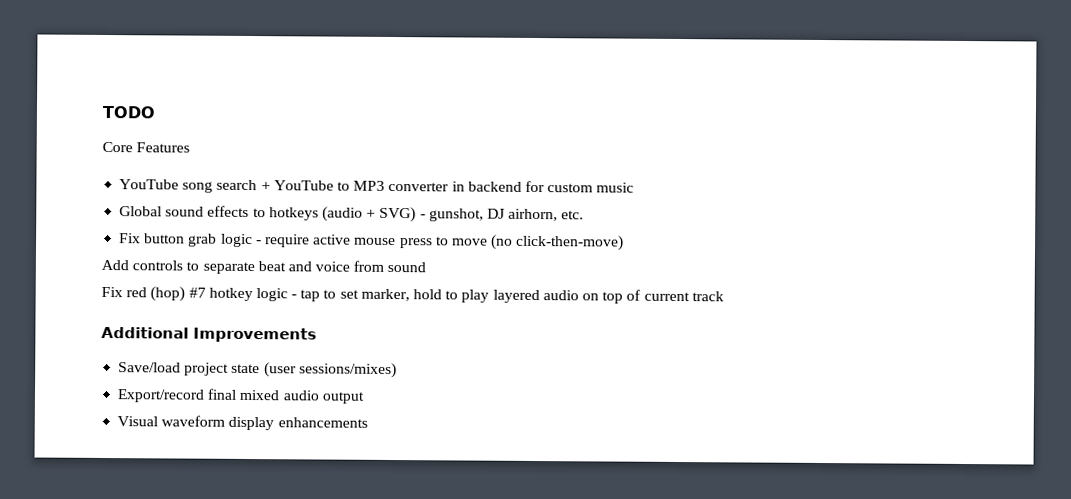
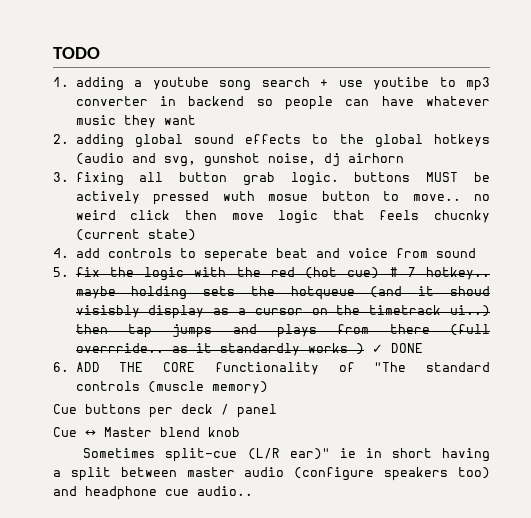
[102,141,191,153] [119,179,635,193] [119,205,585,223] [119,233,625,251] [101,259,129,271] Core Features // YouTube song search + YouTube to MP3 converter in backend for custom music // Global sound effects to hotkeys (audio + SVG) - gunshot, DJ airhorn, etc. // Fix button grab logic - require active mouse press to move (no click-then-move) // Add -> [53,77,490,91] [75,96,490,110] [75,115,196,128] [53,134,491,148] [75,153,404,167] [53,172,491,186] [75,191,491,205] [75,210,490,224] [75,229,196,241] [53,248,100,258] 1. adding a youtube song search + use youtibe to mp3 converter in backend so people can have whatever music they want // 2. adding global sound effects to the global hotkeys (audio and svg, gunshot noise, dj airhorn // 3. fixing all button grab logic. buttons MUST be actively pressed wuth mosue button to move.. no weird click then move logic that feels chucnky (current state) // 4. add
[202,261,255,275] separate -> [203,248,268,262] seperate
[101,286,724,304] [101,326,317,343] [118,362,397,379] [117,388,365,404] [117,415,368,431] Fix red (hop) #7 hotkey logic - tap to set marker, hold to play layered audio on top of current track // Additional Improvements // Save/load project state (user sessions/mixes) // Export/record final mixed audio output // Visual waveform display enhancements -> [53,267,490,281] [75,286,491,300] [75,305,490,319] [75,324,490,338] [75,343,423,356] [53,362,491,375] [75,381,268,394] [53,404,277,418] [53,427,240,437] [83,448,491,462] [53,467,490,481] [53,486,253,500] 5. fix the logic with the red (hot cue) # 7 hotkey.. maybe holding sets the hotqueue (and it shoud visisbly display as a cursor on the timetrack ui..) then tap jumps and plays from there (full overrride.. as it standardly works ) ✓ DONE // 6. ADD THE CORE functionality of "The standard controls (muscle memory) // Cue buttons per deck / panel // Cue ↔ Master blend knob // Sometimes split-cue (L/R ear)" ie in short having a split between master audio (configure speakers too) and headphone cue audio..

